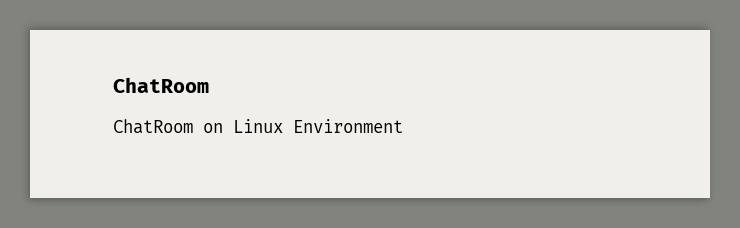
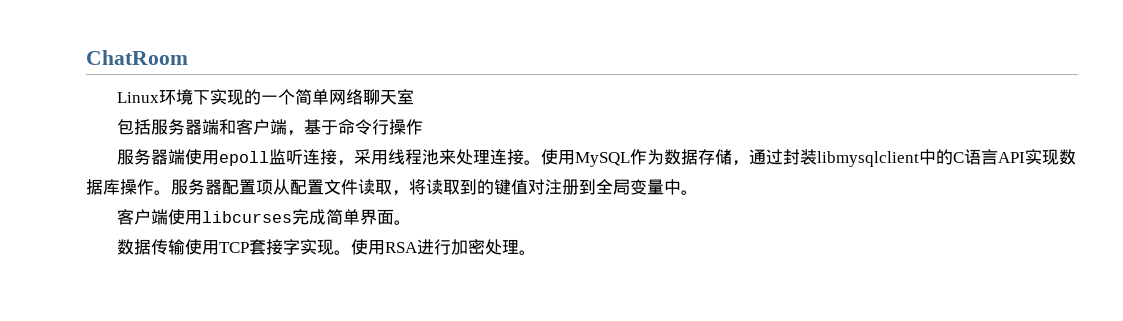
[113,119,403,134] ChatRoom on Linux Environment -> [116,89,414,105] [116,119,423,136] [116,149,1076,167] [86,179,698,196] [116,209,411,225] [116,239,536,255] Linux环境下实现的一个简单网络聊天室 // 包括服务器端和客户端，基于命令行操作 // 服务器端使用epoll监听连接，采用线程池来处理连接。使用MySQL作为数据存储，通过封装libmysqlclient中的C语言API实现数据库操作。服务器配置项从配置文件读取，将读取到的键值对注册到全局变量中。 // 客户端使用libcurses完成简单界面。 // 数据传输使用TCP套接字实现。使用RSA进行加密处理。

